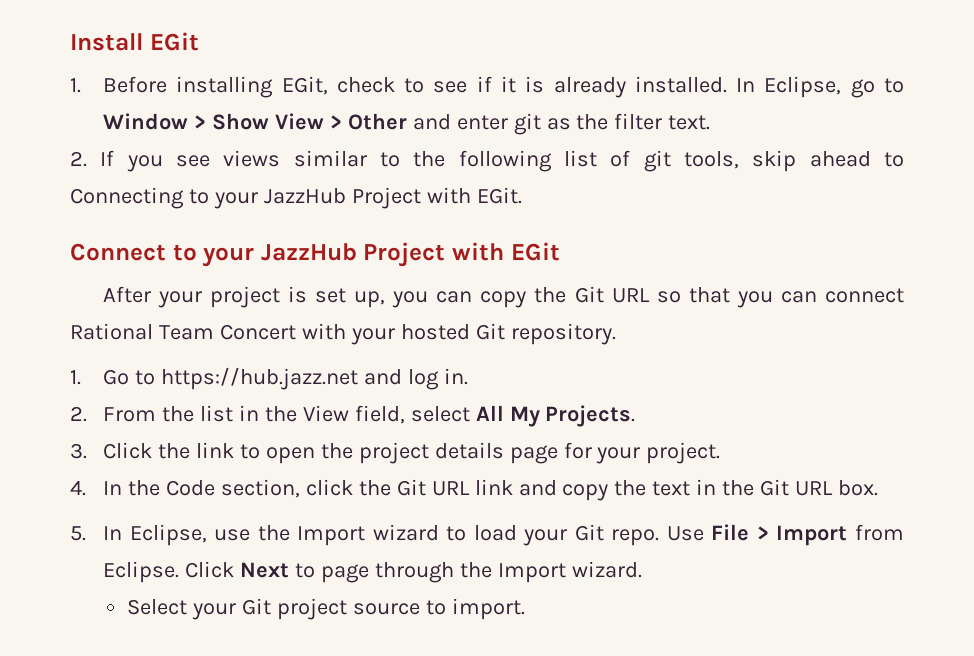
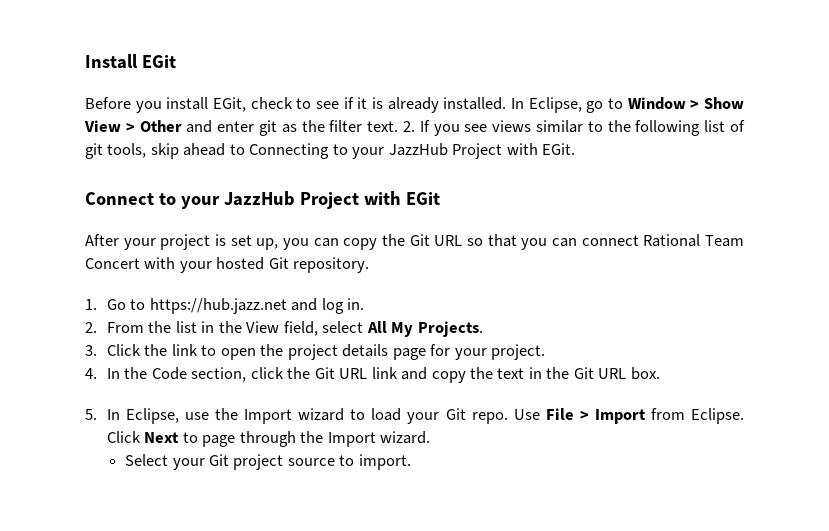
[70,76,274,98] 1. Before installing -> [85,97,209,113] Before you install
(711, 122) // -> (399, 126) none

